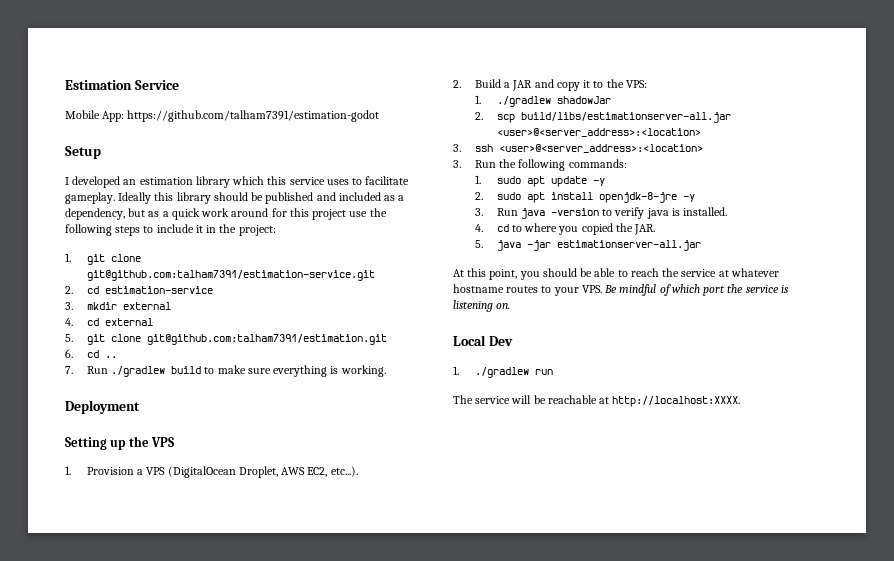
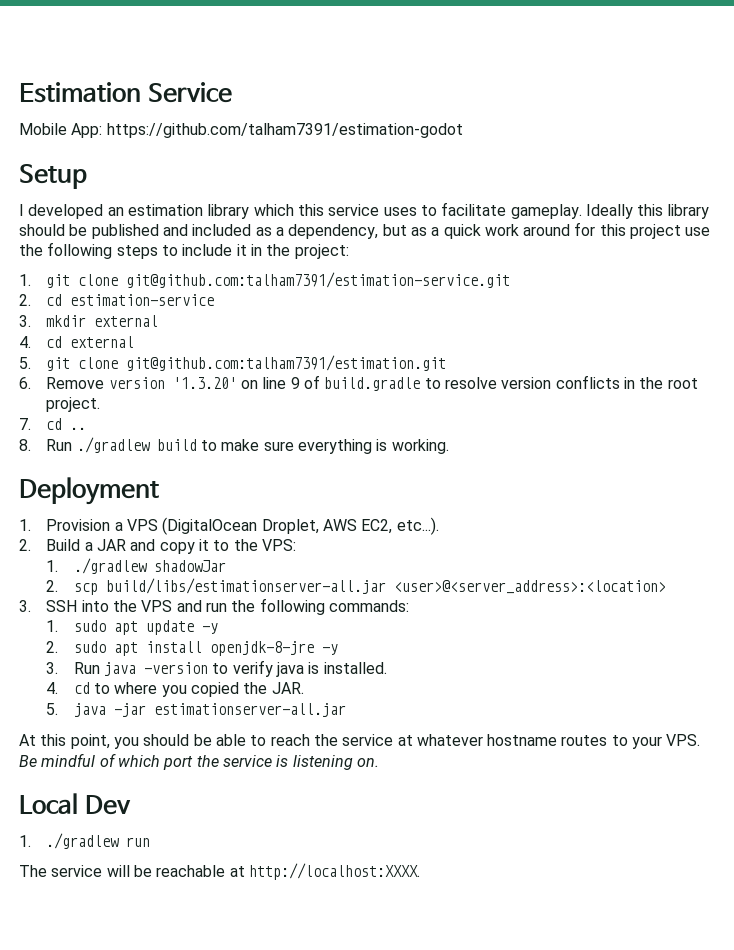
(73, 353) none -> [46,375,698,391] [46,397,101,412] [19,418,31,430] Remove version '1.3.20' on line 9 of build.gradle to resolve version conflicts in the root project. // 7.
[65,366,73,374] 7. -> [19,439,31,451] 8.
[65,436,175,450] // Setting up the VPS -> (159, 491) none
[474,144,703,153] [453,160,496,168] ssh <user>@<server_address>:<location> // 3. Run -> [46,600,227,612] SSH into the VPS and run

